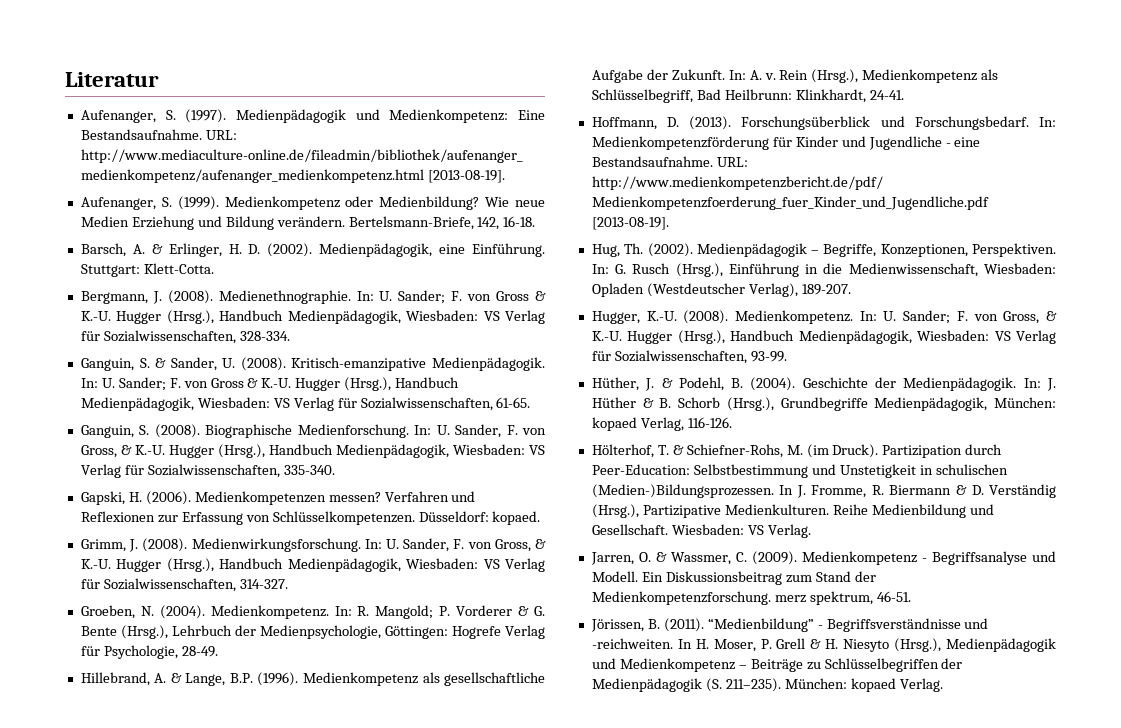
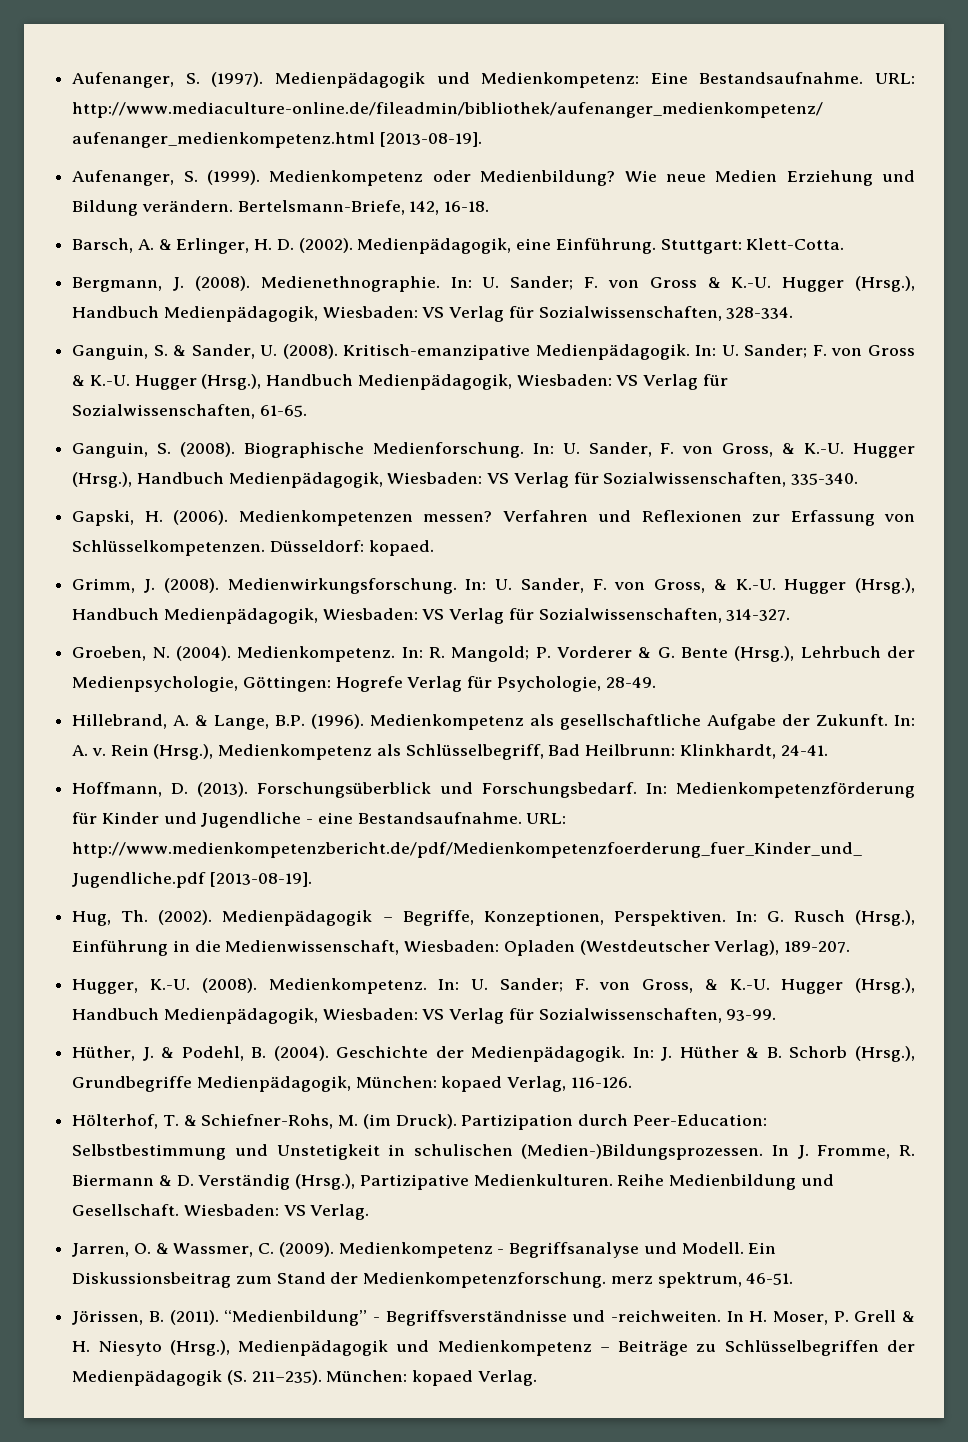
[65,72,159,87] Literatur // -> (72, 80) none

